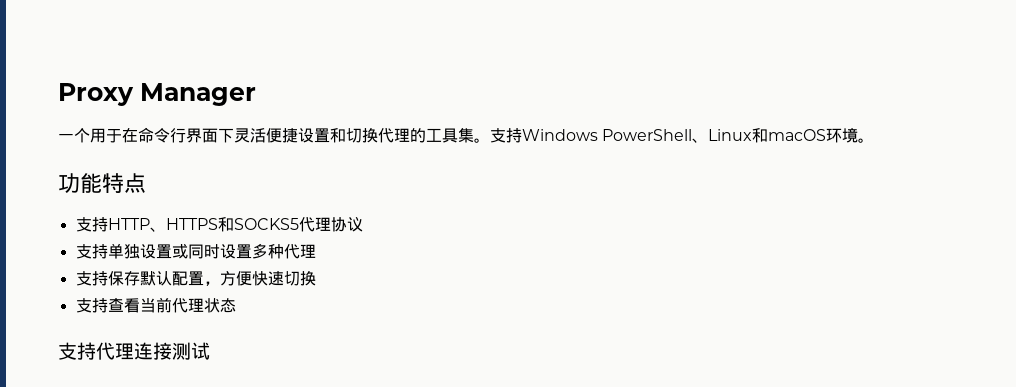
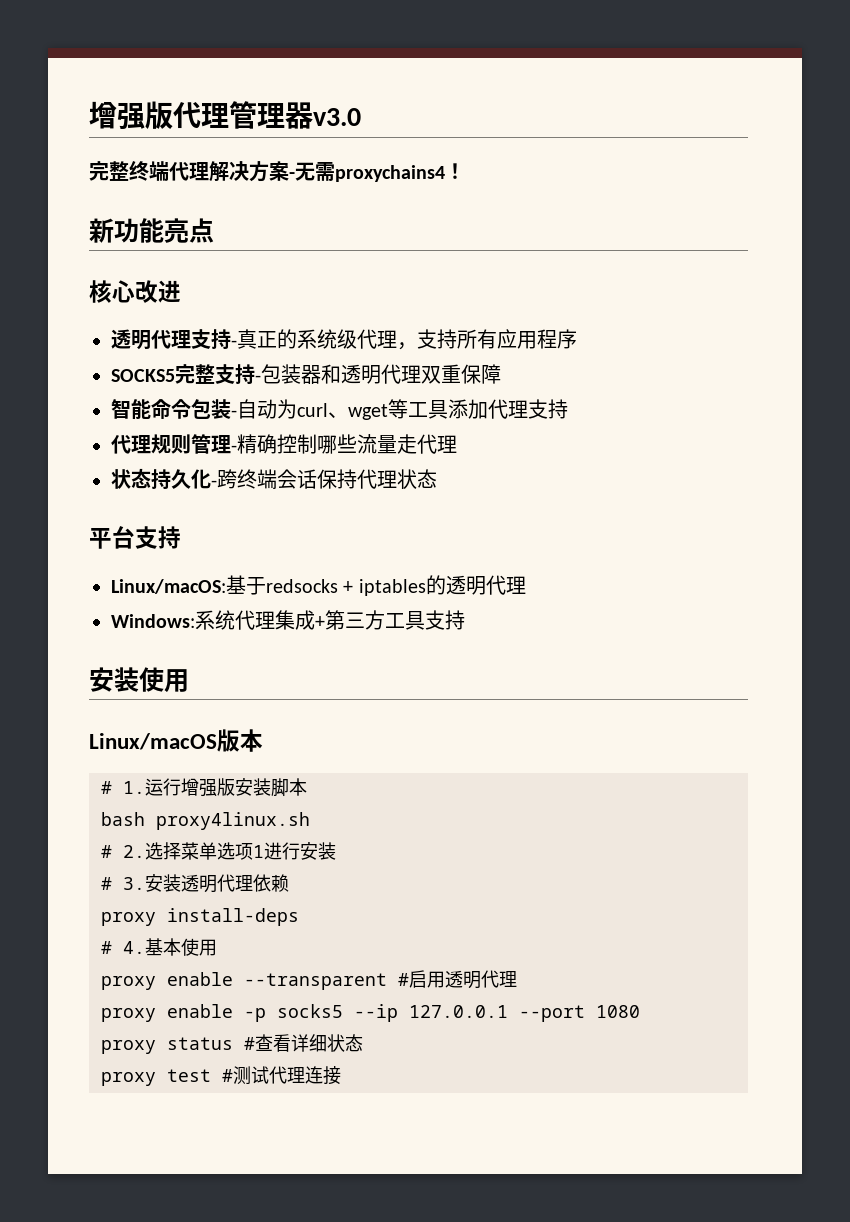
[58,83,256,106] [58,127,875,143] [58,173,146,193] [75,217,363,232] [75,243,316,259] [75,271,316,286] [75,297,172,313] Proxy Manager // 一个用于在命令行界面下灵活便捷设置和切换代理的工具集。支持Windows PowerShell、Linux和macOS环境。 // 功能特点 // 支持HTTP、HTTPS和SOCKS5代理协议 // 支持单独设置或同时设置多种代理 // 支持保存默认配置，方便快速切换 // 支持查看当前 -> [89,101,361,130] [89,161,465,182] [89,218,214,243] [89,280,181,303] [111,329,577,350] [111,364,501,385] [111,399,568,420] [111,434,457,454] [111,468,357,490] 增强版代理管理器v3.0 // 完整终端代理解决方案-无需proxychains4！ // 新功能亮点 // 核心改进 // 透明代理支持-真正的系统级代理，支持所有应用程序 // SOCKS5完整支持-包装器和透明代理双重保障 // 智能命令包装-自动为curl、wget等工具添加代理支持 // 代理规则管理-精确控制哪些流量走代理 // 状态持久化-跨终端会话保持
[58,342,96,360] 支持 -> [89,526,181,549] [111,575,526,596] [111,610,465,630] [89,667,189,693] [89,729,263,752] [101,778,307,797] [101,812,310,830] [101,842,336,860] [101,874,289,893] [101,908,299,926] [101,938,217,956] [101,970,517,990] [101,1004,640,1022] [101,1034,363,1054] [101,1066,269,1086] 平台支持 // Linux/macOS:基于redsocks + iptables的透明代理 // Windows:系统代理集成+第三方工具支持 // 安装使用 // Linux/macOS版本 // # 1.运行增强版安装脚本 // bash proxy4linux.sh // # 2.选择菜单选项1进行安装 // # 3.安装透明代理依赖 // proxy install-deps // # 4.基本使用 // proxy enable --transparent #启用透明代理 // proxy enable -p socks5 --ip 127.0.0.1 --port 1080 // proxy status #查看详细状态 // proxy test #测试
[172,342,210,360] 测试 -> (341, 1075) none

